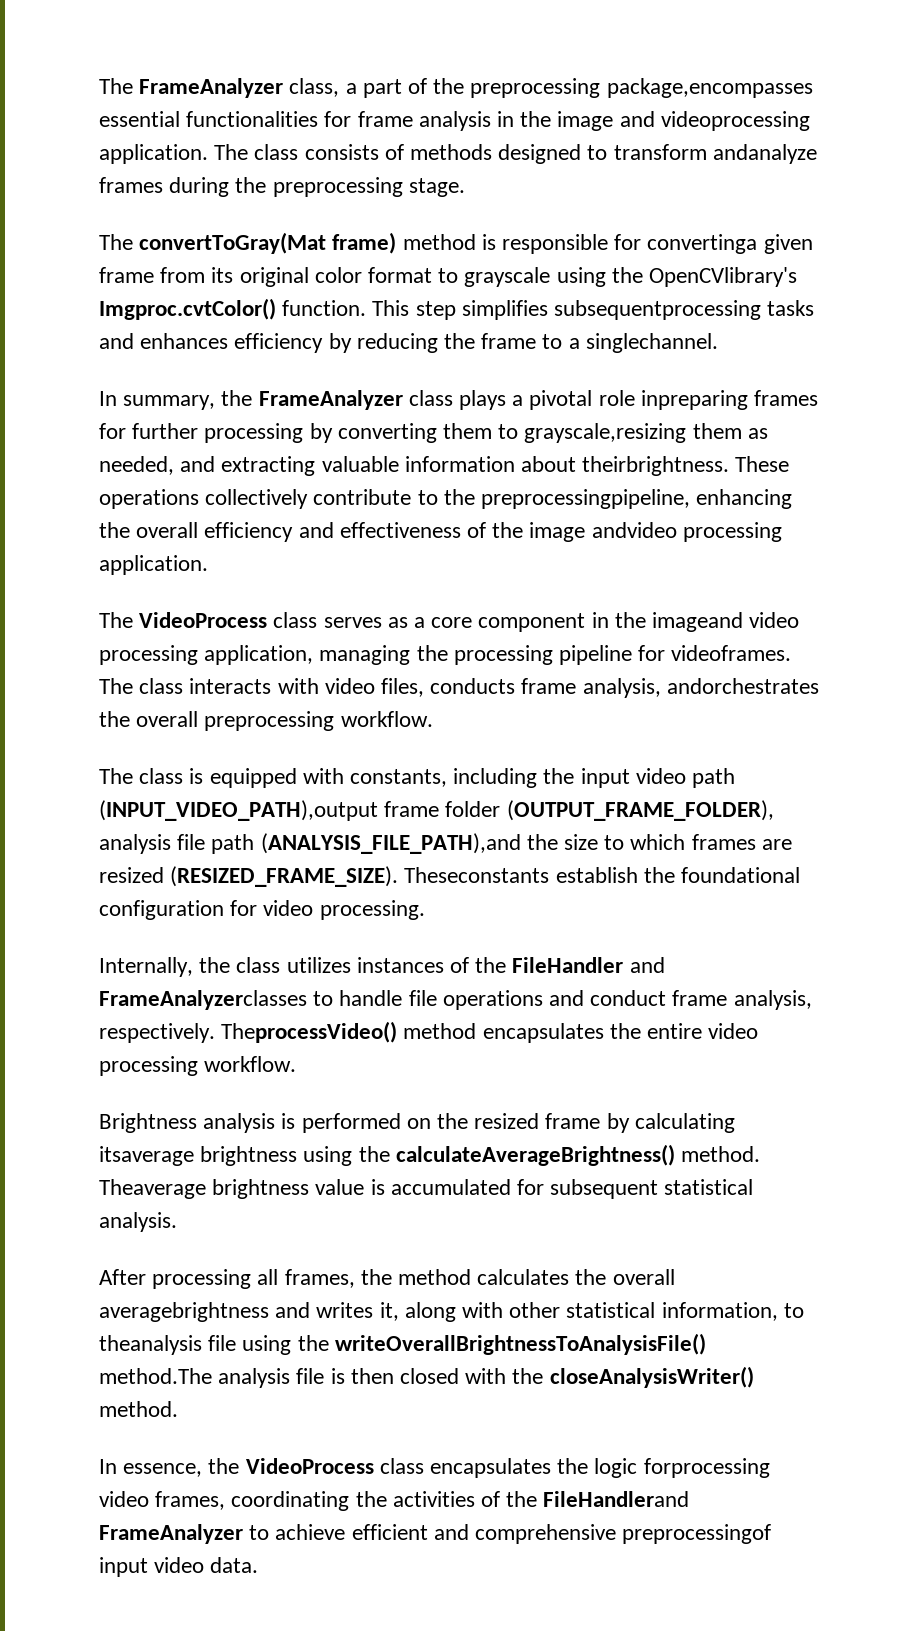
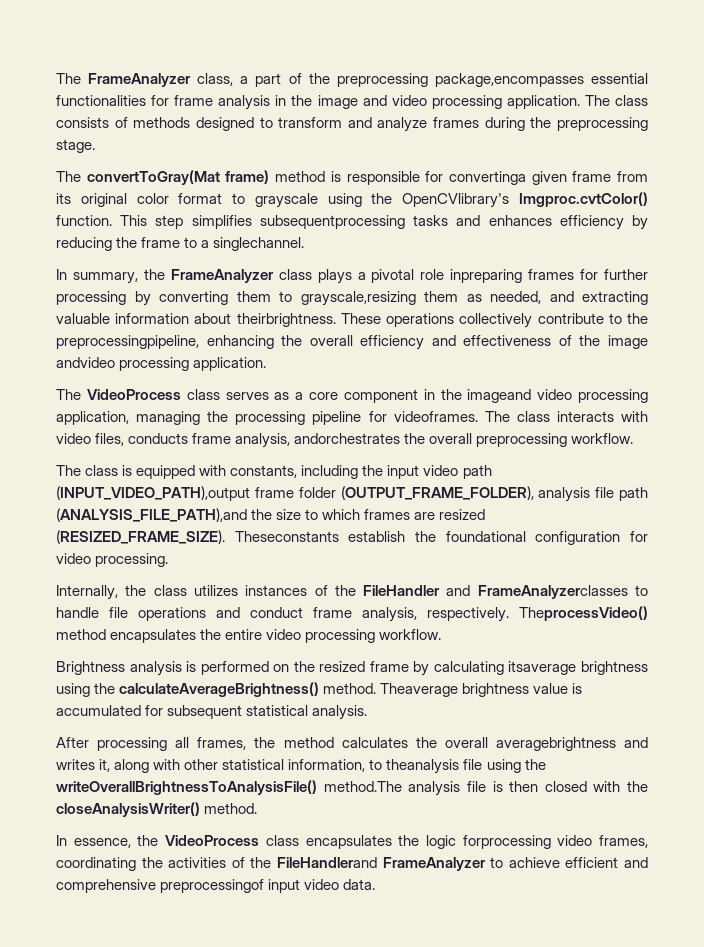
[660,111,810,131] videoprocessing -> [391,95,502,109] video processing
[712,144,817,164] andanalyze -> [347,117,428,132] and analyze

